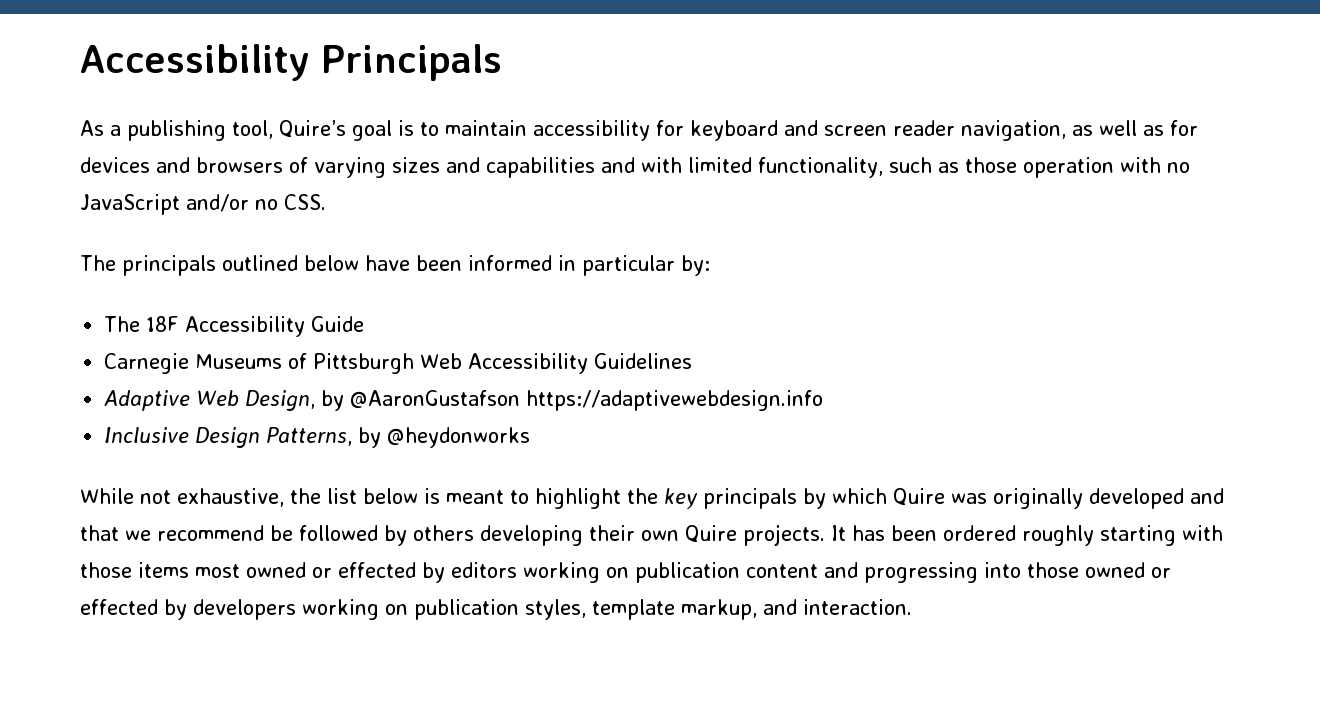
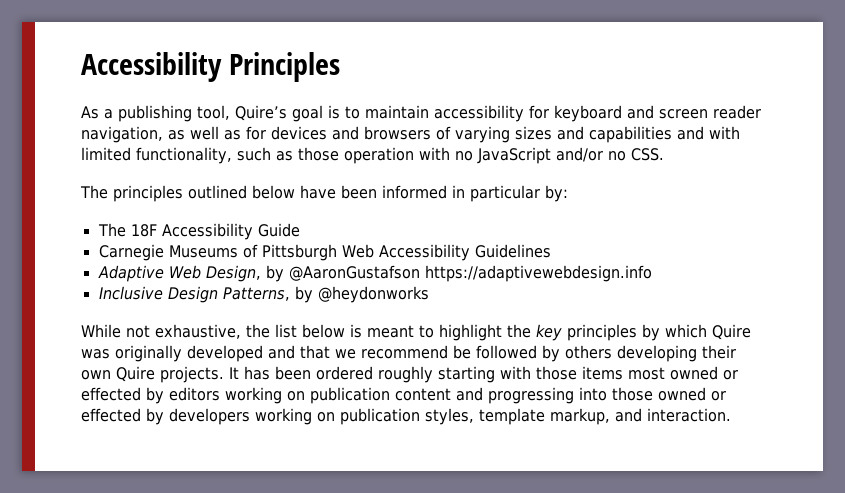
[80,44,502,81] Accessibility Principals -> [81,52,341,82] Accessibility Principles
[122,255,216,276] principals -> [113,185,183,202] principles
[703,488,797,509] principals -> [567,324,637,341] principles

